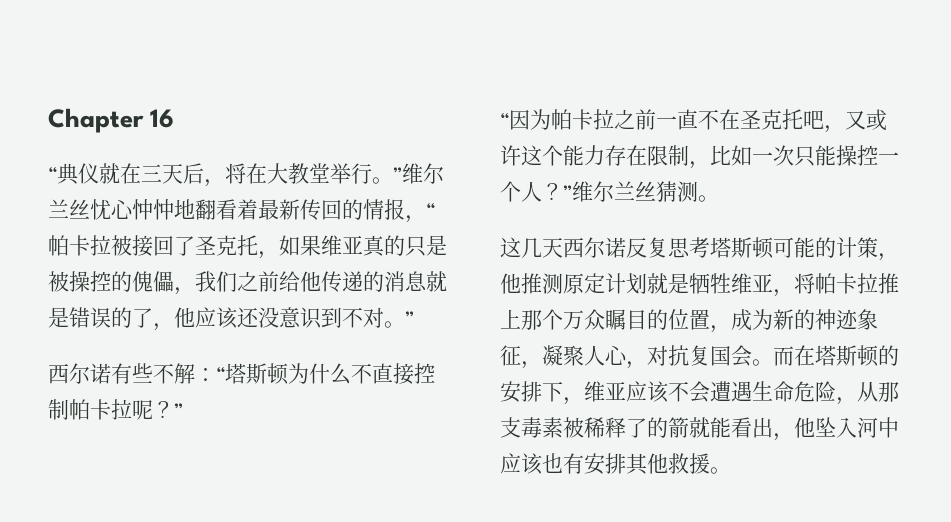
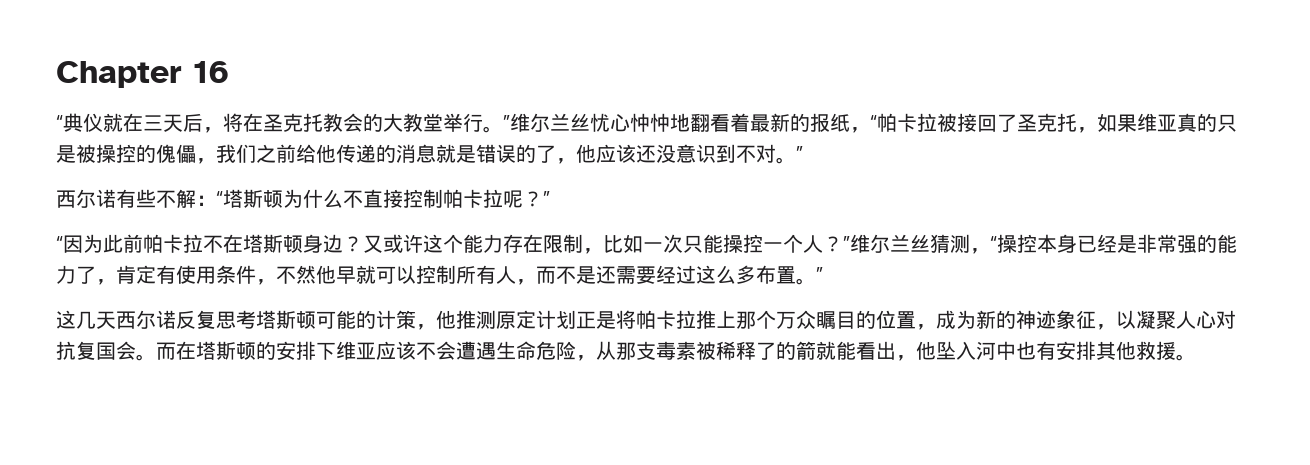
(267, 173) none -> [263,113,383,132] 圣克托教会的
[300,199,405,220] 传回的情报 -> [790,113,850,132] 的报纸
[551,109,845,133] 帕卡拉之前一直不在圣克托吧， -> [103,234,363,253] 此前帕卡拉不在塔斯顿身边？
[698,195,719,202] 。 -> [970,234,1237,254] [56,265,823,285] ，“操控本身已经是非常强的能力了，肯定有使用条件，不然他早就可以控制所有人，而不是还需要经过这么多布置。”
[647,273,794,297] 就是牺牲维亚， -> [576,311,616,329] 正是
(542, 365) none -> [1116,310,1136,329] 以
[626,361,647,369] ， -> (1216, 320) none
[563,397,584,405] ， -> (336, 351) none
[500,453,543,475] 应该 -> (1016, 350) none

